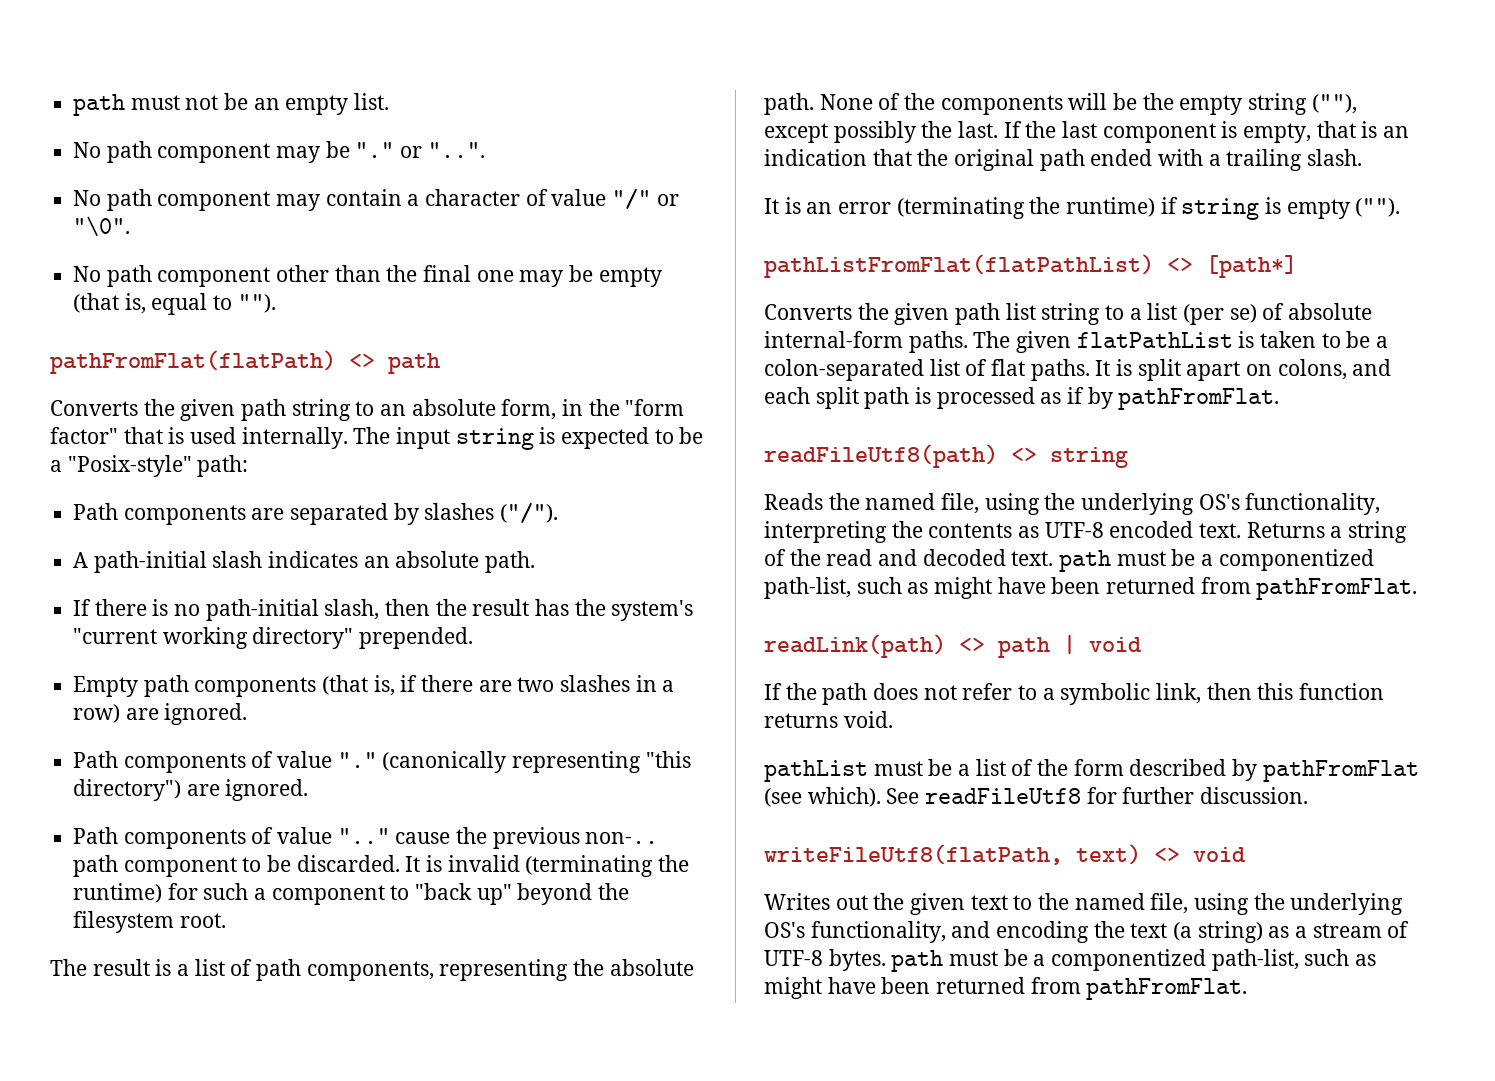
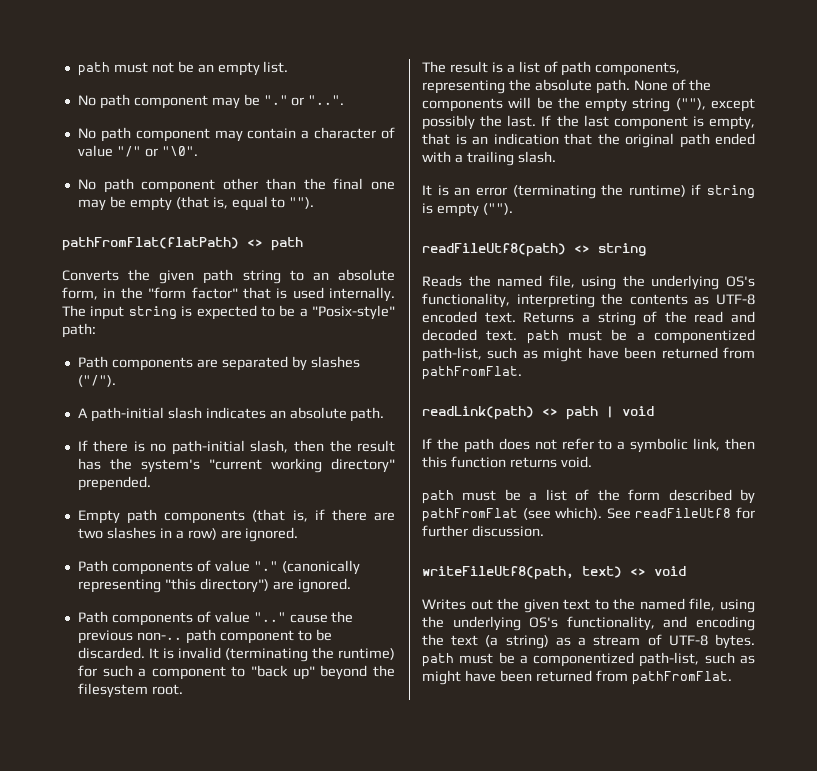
[764,254,1297,278] [764,303,1373,325] [764,331,1389,353] [764,359,1392,381] [764,387,1280,410] // pathListFromFlat(flatPathList) <> [path*] // Converts the given path list string to a list (per se) of absolute internal-form paths. The given flatPathList is taken to be a colon-separated list of flat paths. It is split apart on colons, and each split path is processed as if by pathFromFlat. -> (513, 209) none
[764,760,868,782] pathList -> [422,490,454,504] path
[764,844,1063,865] writeFileUtf8(flatPath, -> [422,566,574,580] writeFileUtf8(path,

